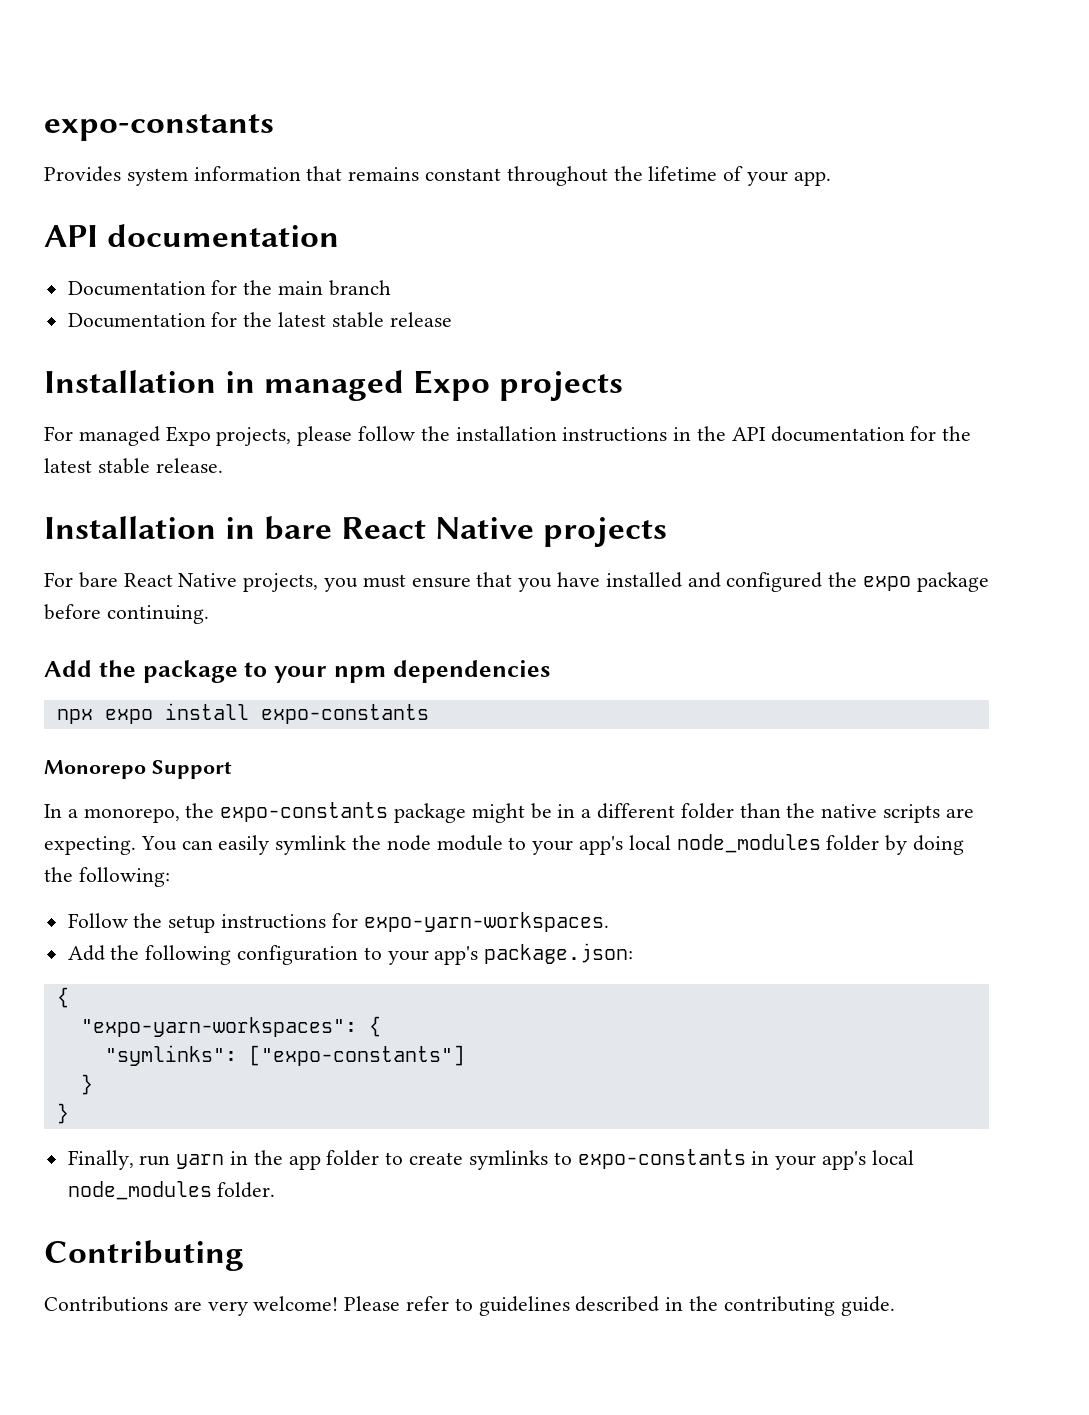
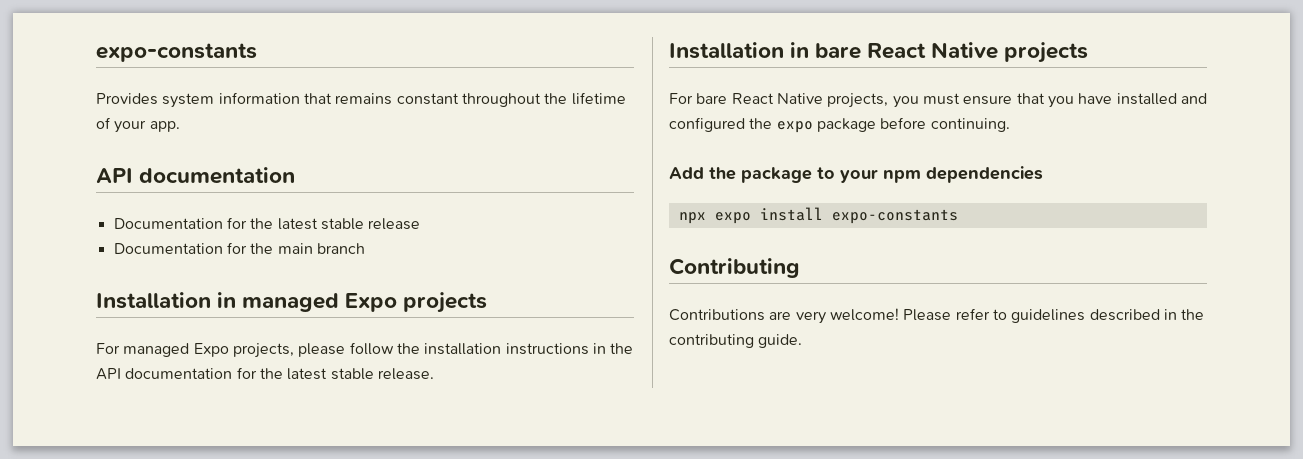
[278,280,391,296] [67,312,452,328] main branch // Documentation for the latest stable release -> [277,218,421,230] [113,242,365,254] latest stable release // Documentation for the main branch
[44,760,232,779] [44,802,974,823] [44,834,965,855] [44,867,170,887] [67,912,609,933] [67,943,634,965] [56,987,69,1008] [80,1016,381,1037] [104,1045,465,1066] [80,1074,93,1095] [56,1103,69,1124] [67,1149,914,1170] [67,1181,276,1200] // Monorepo Support // In a monorepo, the expo-constants package might be in a different folder than the native scripts are expecting. You can easily symlink the node module to your app's local node_modules folder by doing the following: // Follow the setup instructions for expo-yarn-workspaces. // Add the following configuration to your app's package.json: // { // "expo-yarn-workspaces": { // "symlinks": ["expo-constants"] // } // } // Finally, run yarn in the app folder to create symlinks to expo-constants in your app's local node_modules folder. -> (958, 216) none

